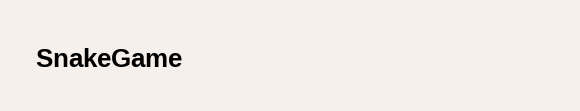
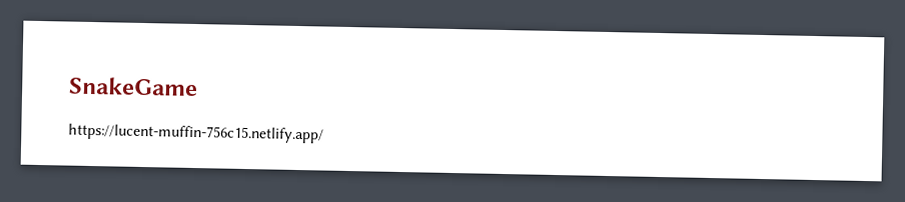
(182, 57) none -> [68,123,324,144] // https://lucent-muffin-756c15.netlify.app/

